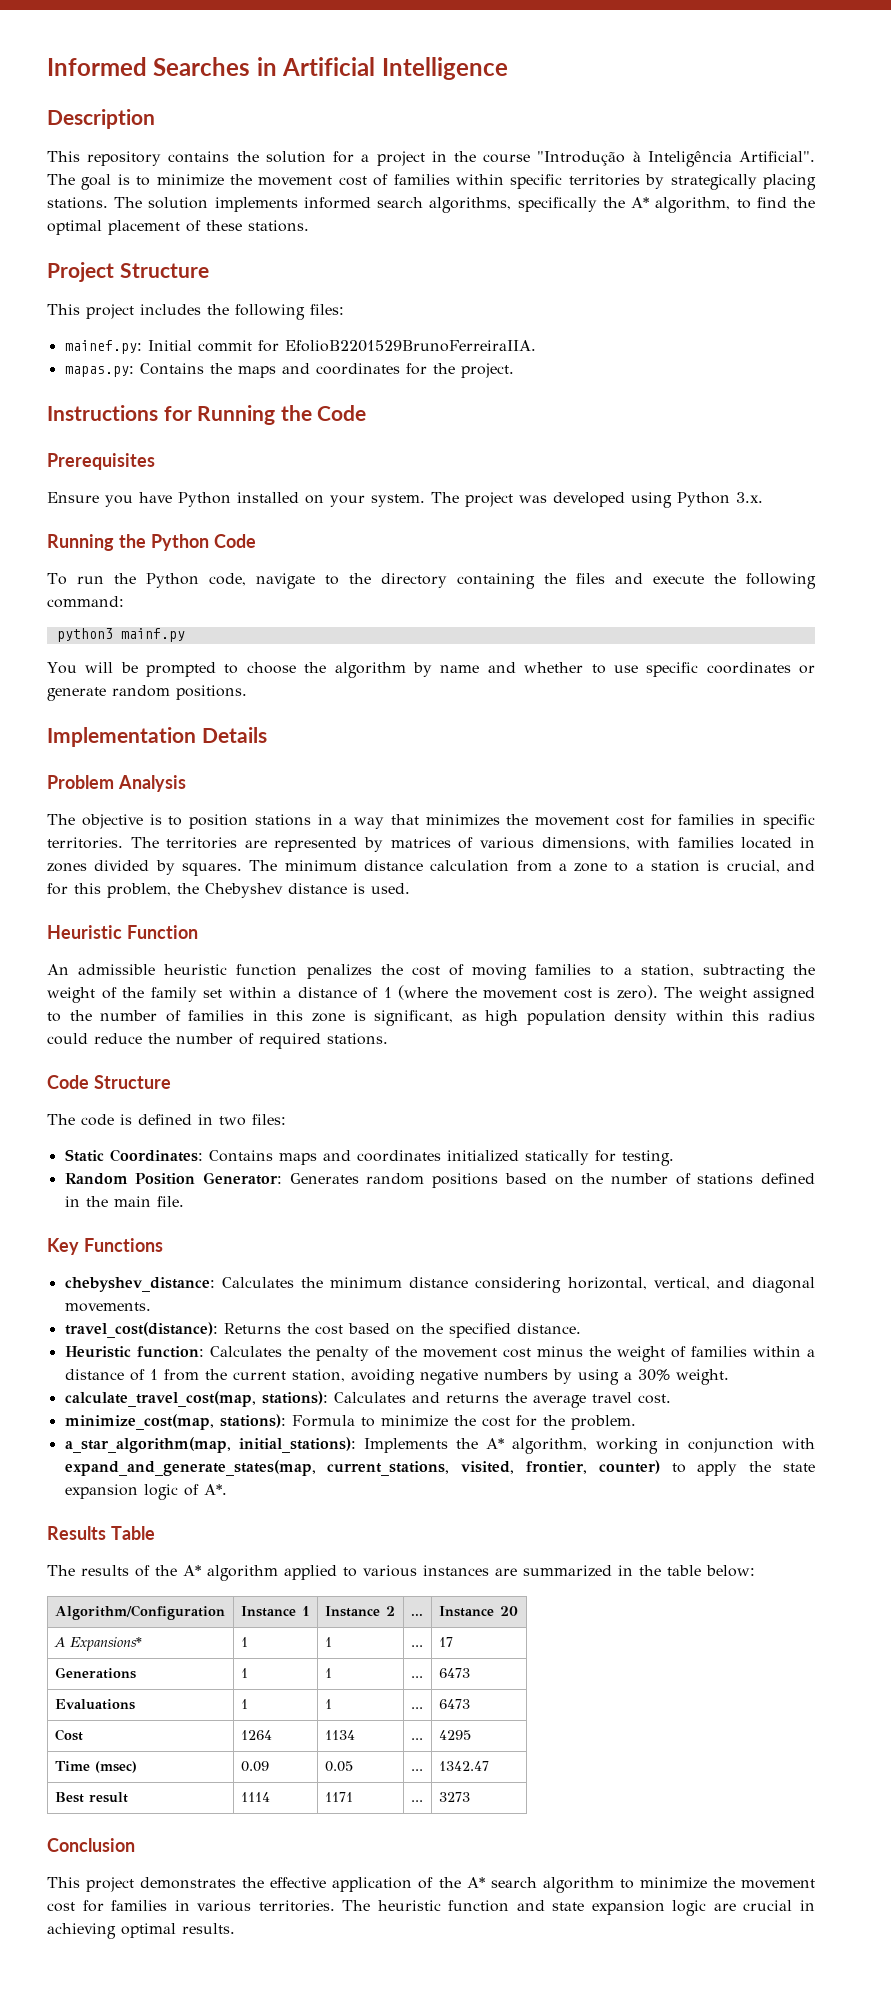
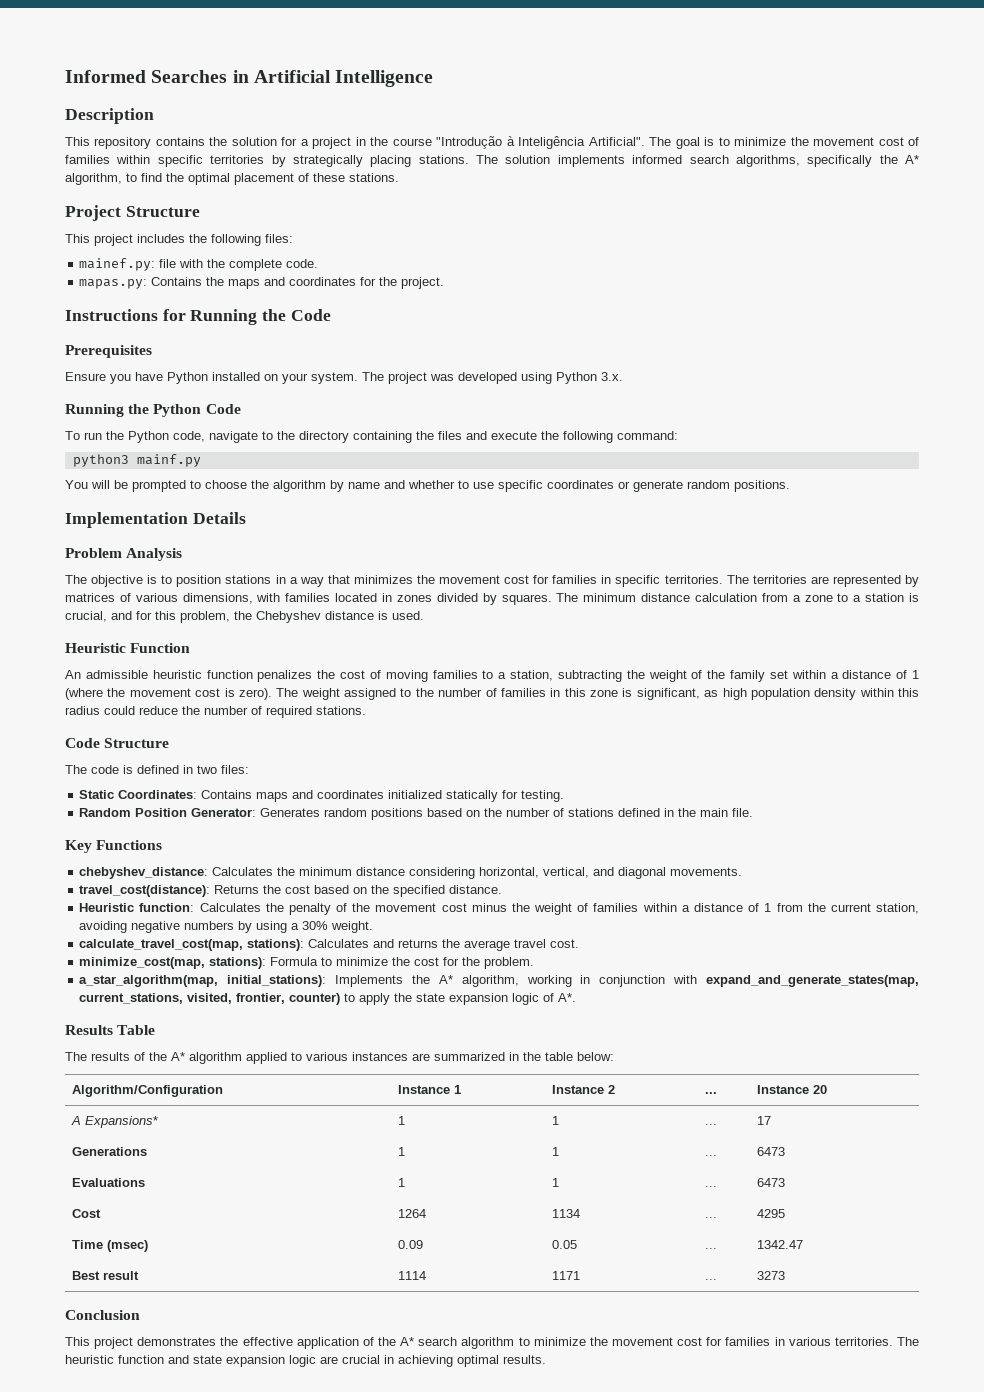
[147,340,536,352] Initial commit for EfolioB2201529BrunoFerreiraIIA. -> [159,259,319,271] file with the complete code.

